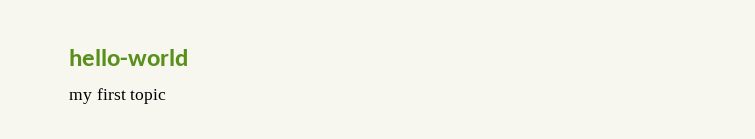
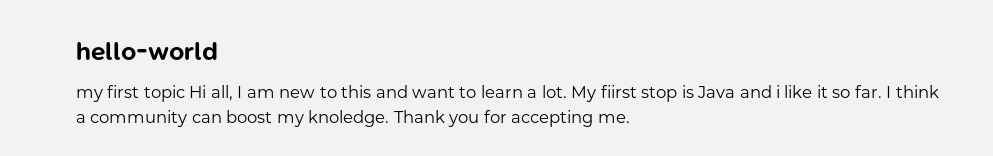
(167, 96) none -> [189,85,939,102] [76,110,630,127] Hi all, I am new to this and want to learn a lot. My fiirst stop is Java and i like it so far. I think a community can boost my knoledge. Thank you for accepting me.

